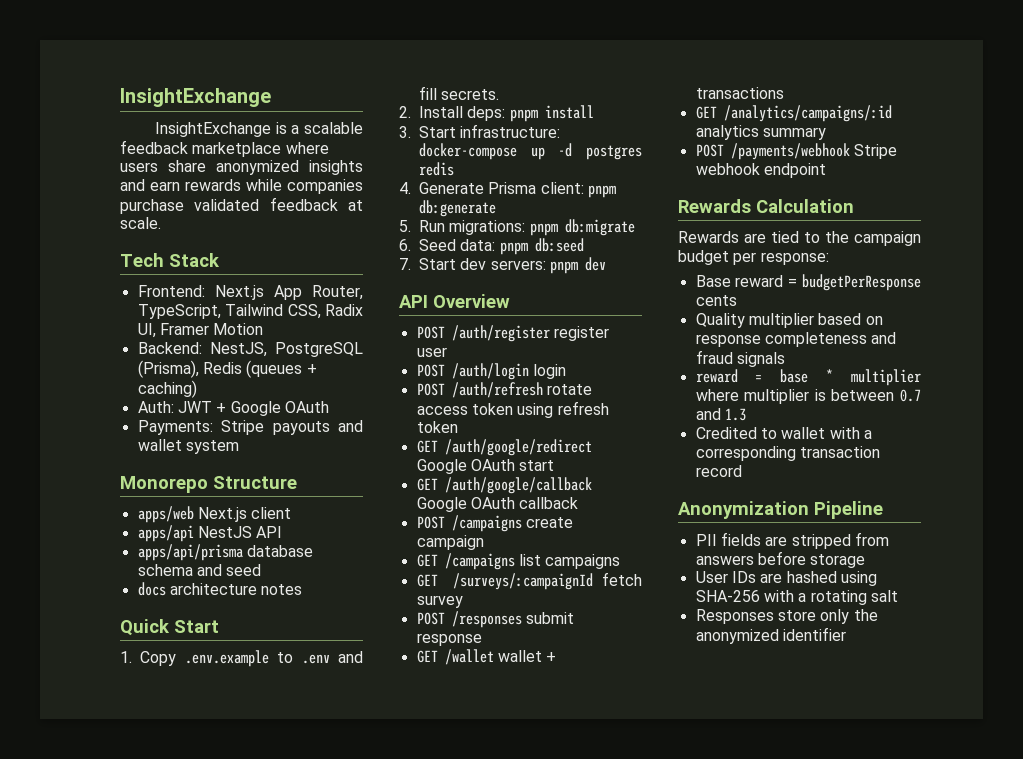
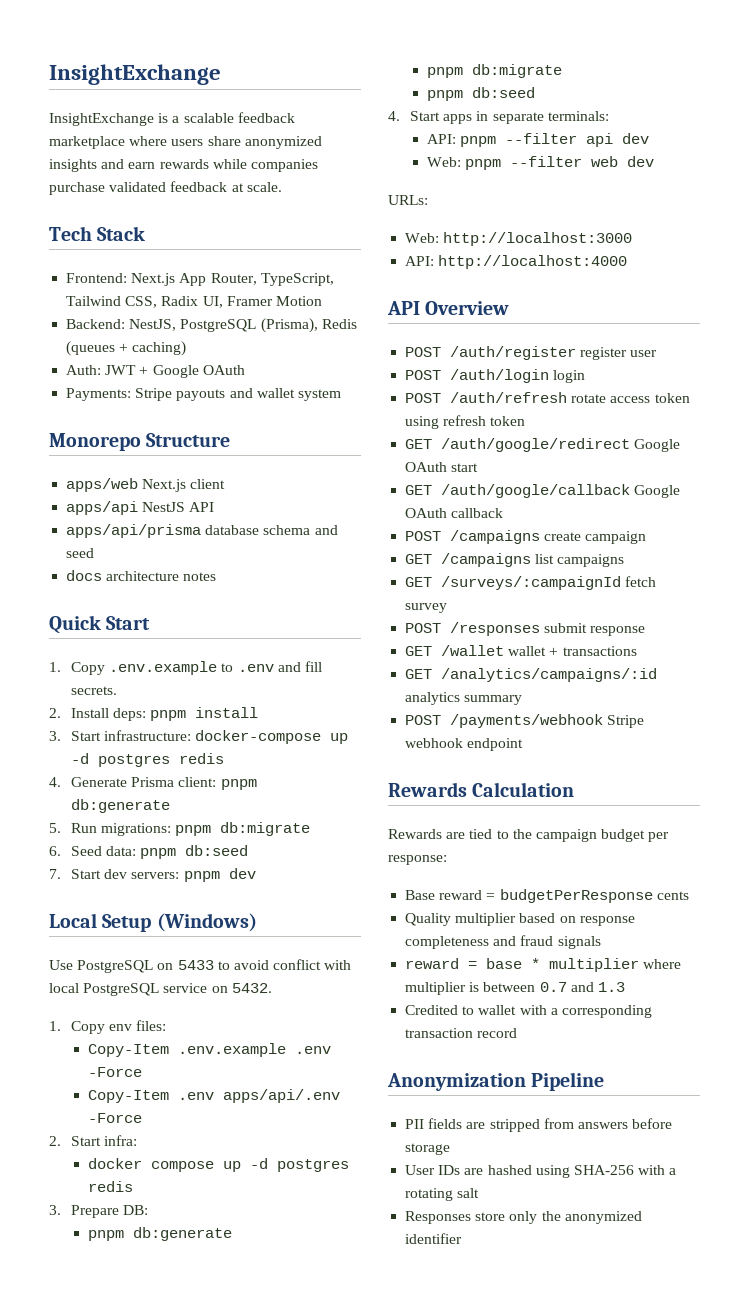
(606, 264) none -> [49,913,257,932] [49,959,352,973] [49,983,272,996] [49,1020,167,1034] [88,1043,332,1057] [88,1067,143,1077] [88,1089,341,1103] [88,1113,143,1123] [49,1135,138,1146] [88,1158,350,1172] [88,1181,134,1192] [49,1205,149,1218] [88,1227,233,1241] [427,64,563,78] [427,87,536,101] [388,111,609,124] [427,133,650,147] [427,156,655,170] [388,195,428,205] [405,232,633,246] [405,255,628,269] // Local Setup (Windows) // Use PostgreSQL on 5433 to avoid conflict with local PostgreSQL service on 5432. // 1. Copy env files: // Copy-Item .env.example .env -Force // Copy-Item .env apps/api/.env -Force // 2. Start infra: // docker compose up -d postgres redis // 3. Prepare DB: // pnpm db:generate // pnpm db:migrate // pnpm db:seed // 4. Start apps in separate terminals: // API: pnpm --filter api dev // Web: pnpm --filter web dev // URLs: // Web: http://localhost:3000 // API: http://localhost:4000

